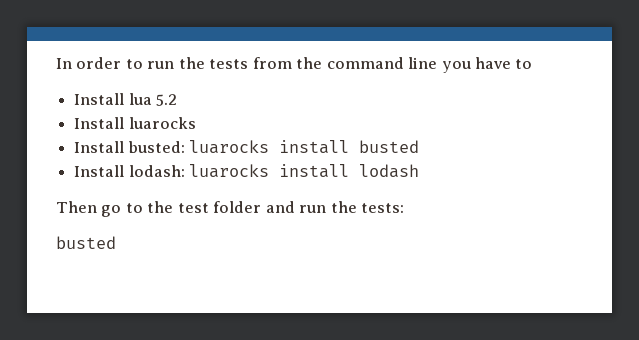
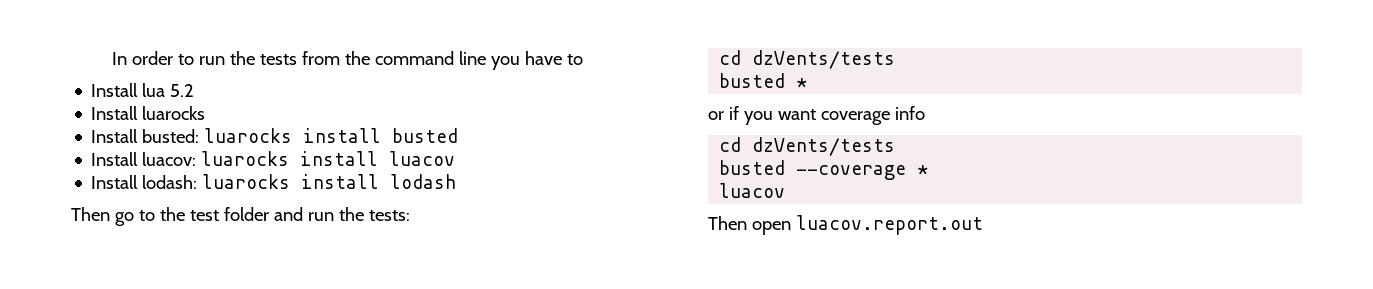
(420, 146) none -> [91,151,456,166] // Install luacov: luarocks install luacov
[56,236,116,249] // busted -> [719,50,896,69] [719,73,808,88] [708,106,925,125] [719,137,896,156] [719,160,929,180] [719,183,786,198] [708,215,983,235] // cd dzVents/tests // busted * // or if you want coverage info // cd dzVents/tests // busted --coverage * // luacov // Then open luacov.report.out

